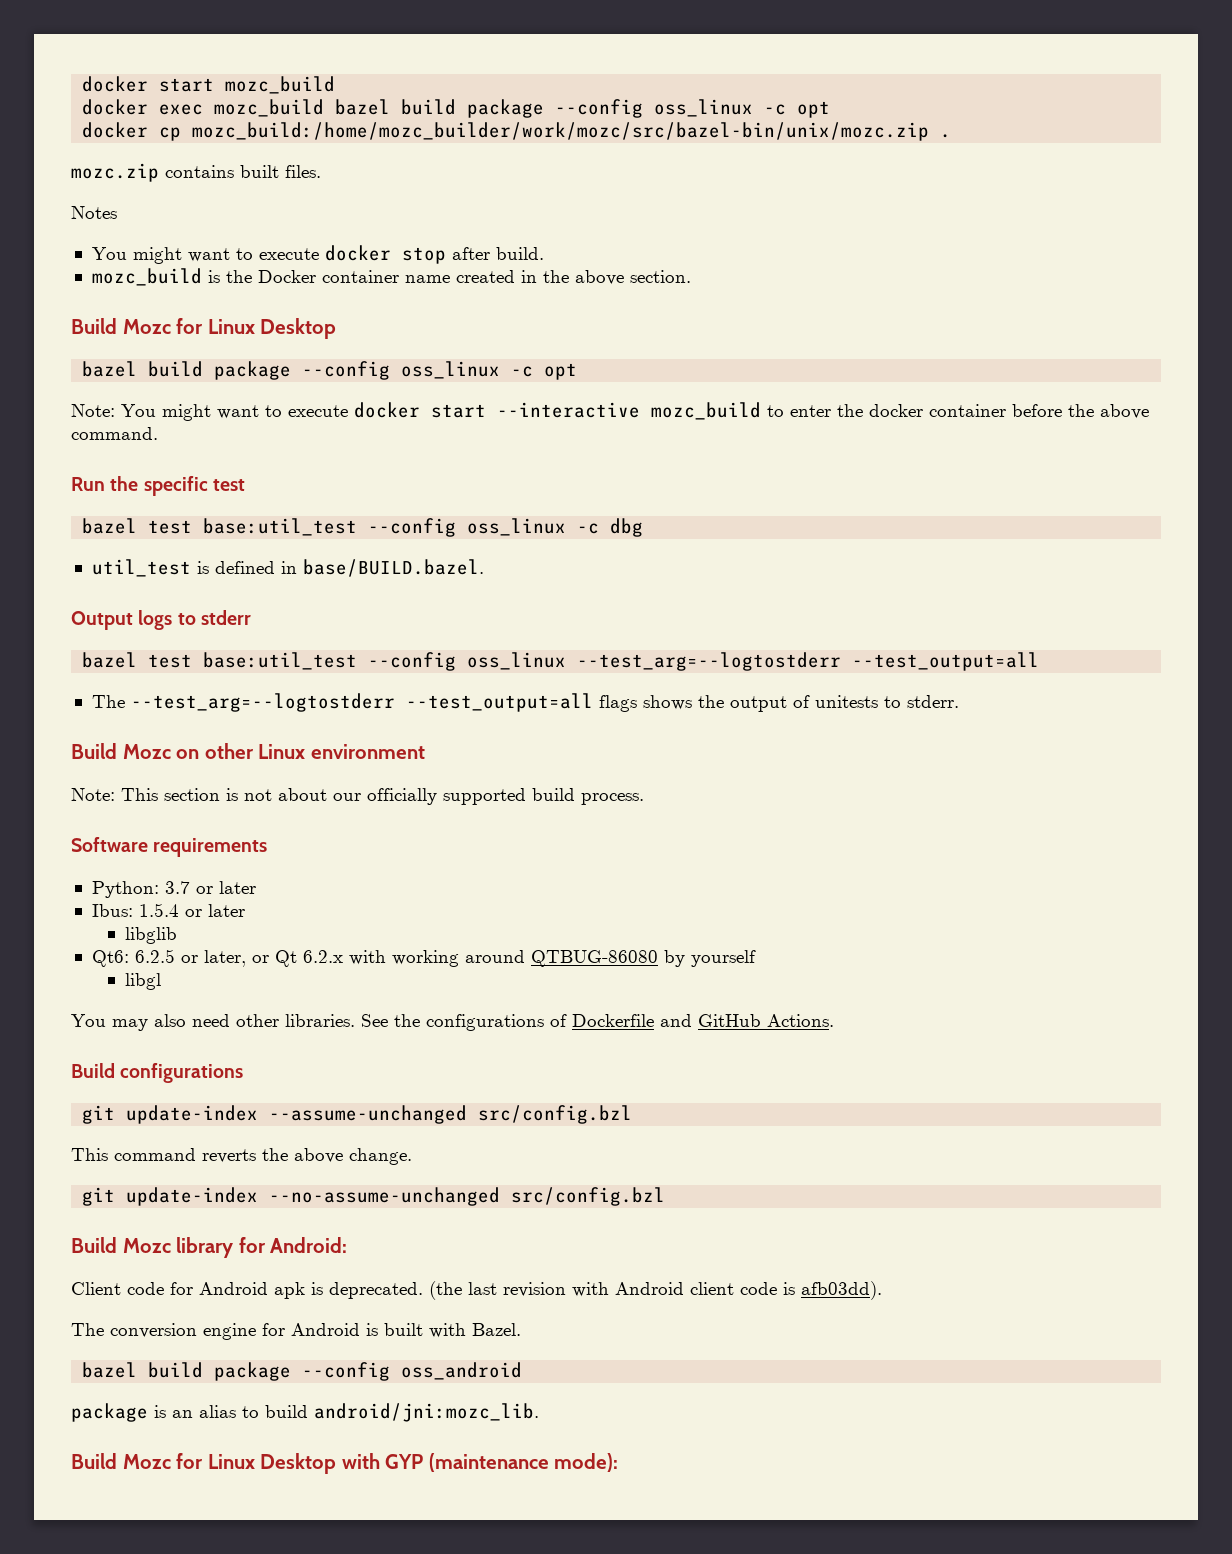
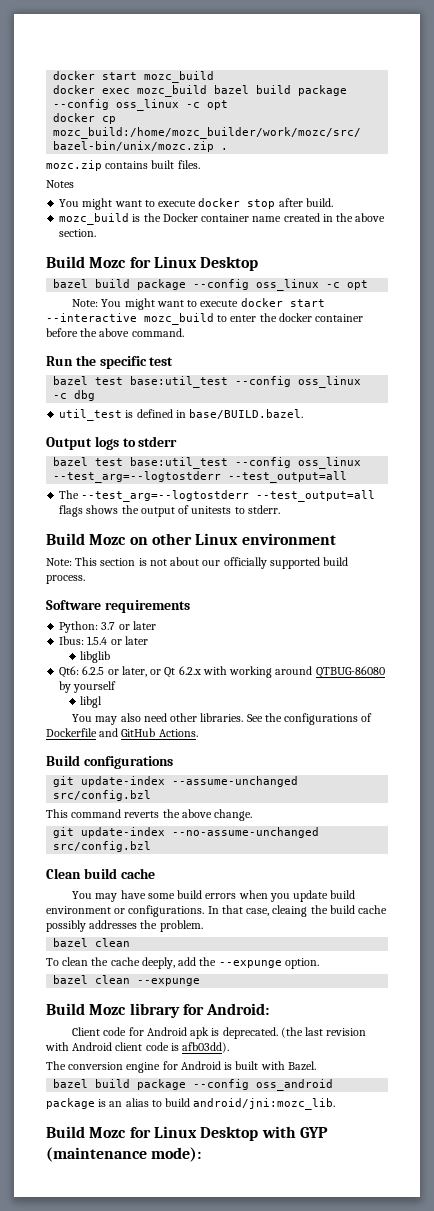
(666, 1196) none -> [46,868,155,879] [72,890,356,902] [46,905,388,917] [46,920,203,932] [53,938,131,947] [46,957,319,969] [53,975,201,986] // Clean build cache // You may have some build errors when you update build environment or configurations. In that case, cleaing the build cache possibly addresses the problem. // bazel clean // To clean the cache deeply, add the --expunge option. // bazel clean --expunge

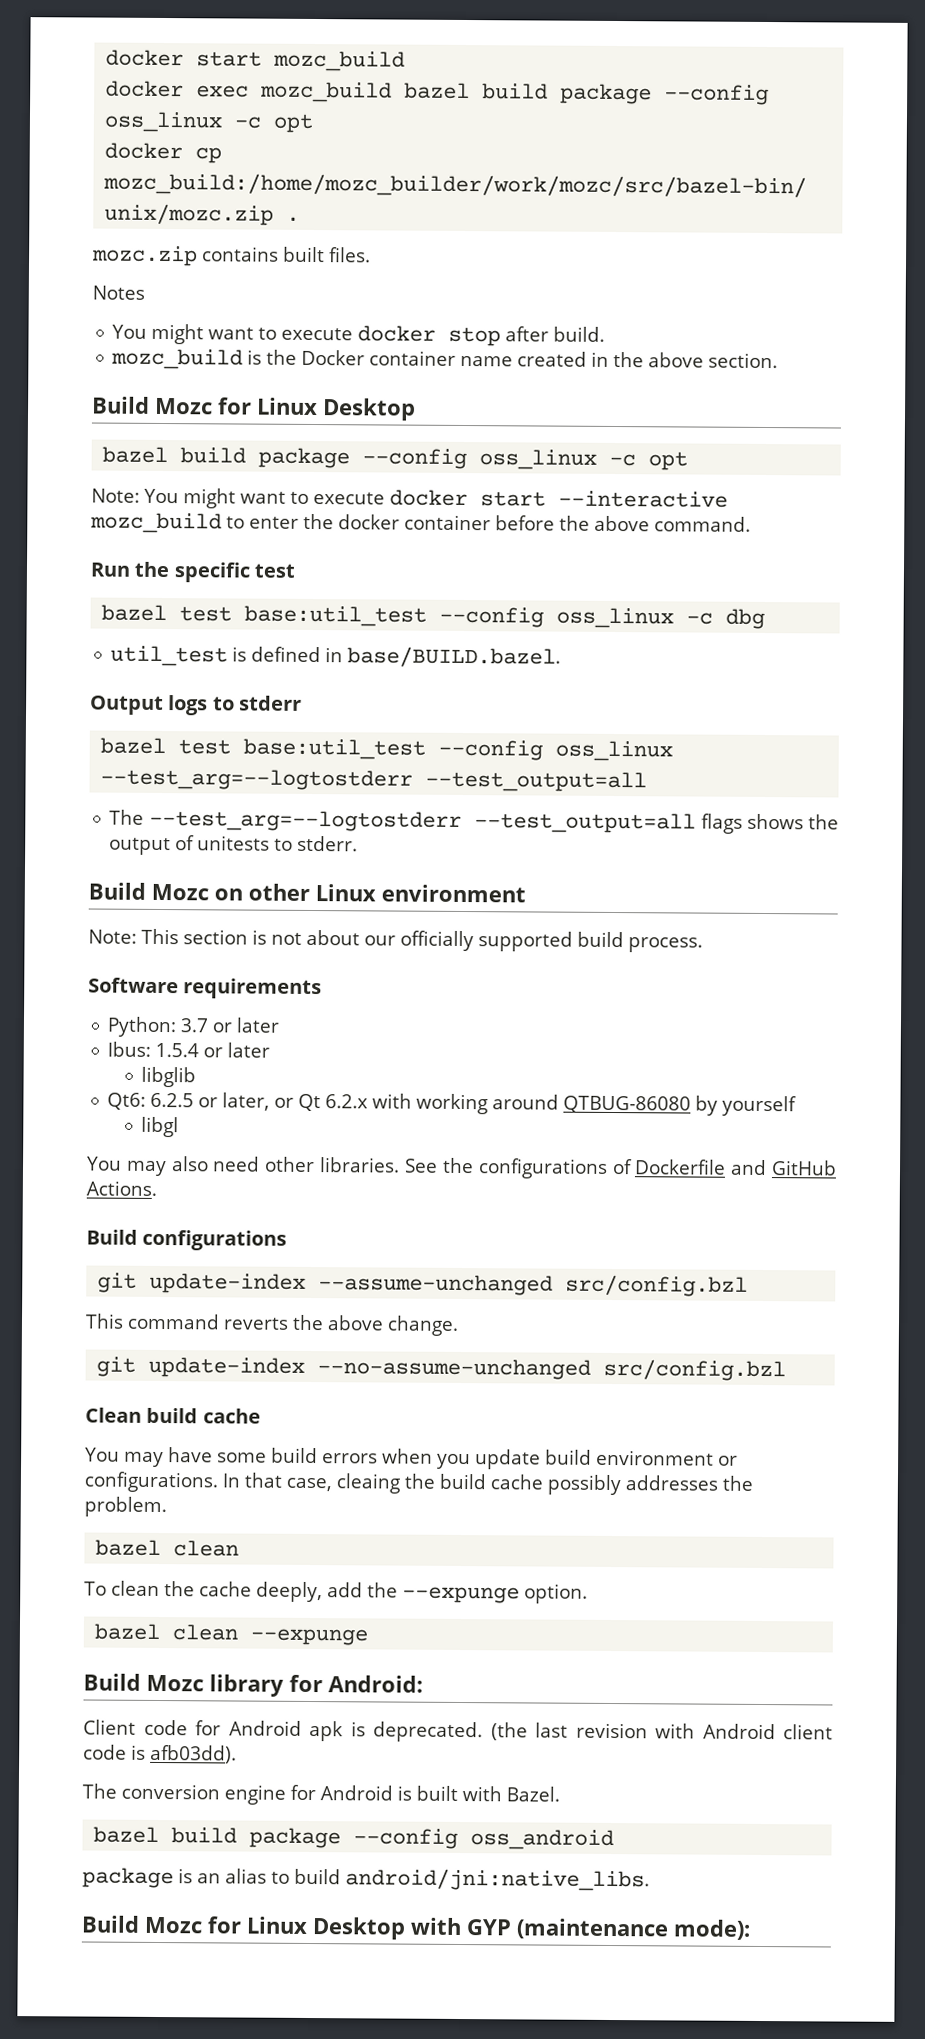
[193,1098,336,1110] android/jni:mozc_lib. -> [345,1868,650,1892] android/jni:native_libs.

